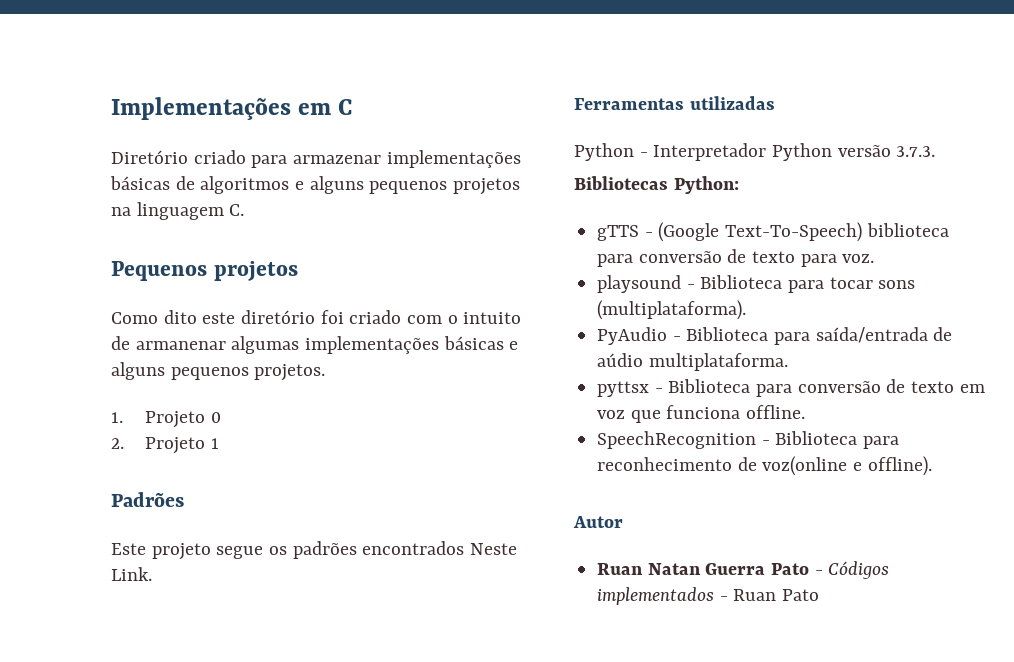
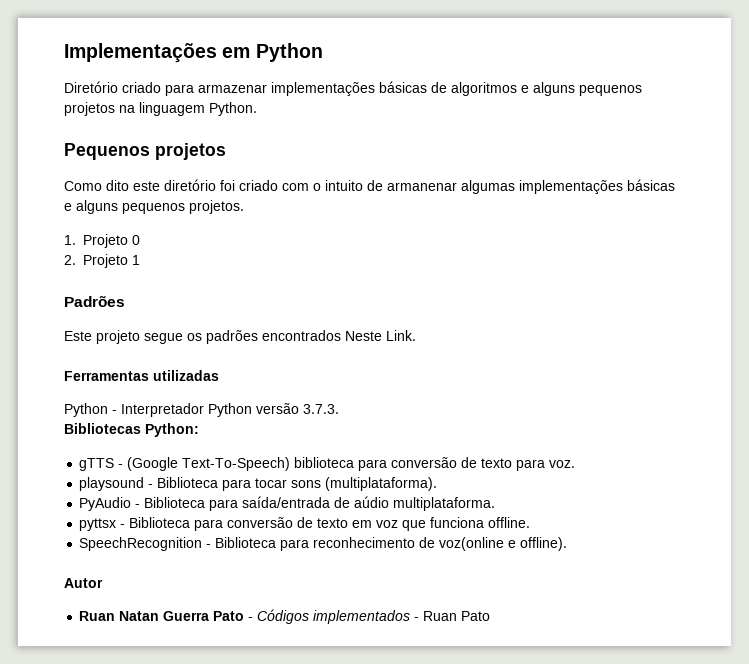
[338,99,353,115] C -> [255,43,323,62] Python
[229,204,245,216] C. -> [209,102,257,116] Python.

